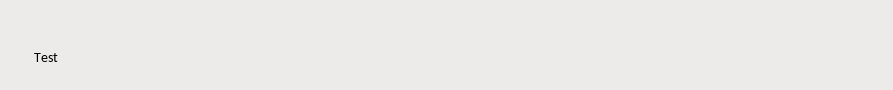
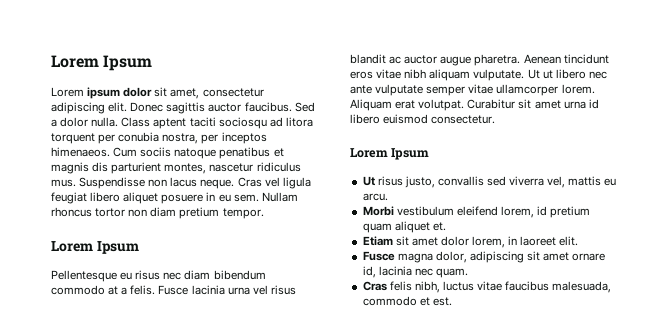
[34,53,58,62] Test -> [51,55,153,71] [51,87,264,99] [51,102,315,114] [51,117,313,129] [51,132,267,144] [51,147,284,159] [51,162,301,174] [51,177,311,189] [51,192,298,204] [51,207,264,219] [51,241,139,254] [51,270,266,282] [51,285,296,295] [350,54,609,66] [350,69,607,81] [350,84,595,96] [350,99,599,111] [350,114,496,124] [350,148,430,160] [362,176,617,188] [362,193,388,201] [362,206,591,218] [362,221,446,233] [362,236,579,248] [362,251,606,263] [362,266,468,278] [362,281,612,293] [362,296,452,306] Lorem Ipsum // Lorem ipsum dolor sit amet, consectetur adipiscing elit. Donec sagittis auctor faucibus. Sed a dolor nulla. Class aptent taciti sociosqu ad litora torquent per conubia nostra, per inceptos himenaeos. Cum sociis natoque penatibus et magnis dis parturient montes, nascetur ridiculus mus. Suspendisse non lacus neque. Cras vel ligula feugiat libero aliquet posuere in eu sem. Nullam rhoncus tortor non diam pretium tempor. // Lorem Ipsum // Pellentesque eu risus nec diam bibendum commodo at a felis. Fusce lacinia urna vel risus blandit ac auctor augue pharetra. Aenean tincidunt eros vitae nibh aliquam vulputate. Ut ut libero nec ante vulputate semper vitae ullamcorper lorem. Aliquam erat volutpat. Curabitur sit amet urna id libero euismod consectetur. // Lorem Ipsum // Ut risus justo, convallis sed viverra vel, mattis eu arcu. // Morbi vestibulum eleifend lorem, id pretium quam aliquet et. // Etiam sit amet dolor lorem, in laoreet elit. // Fusce magna dolor, adipiscing sit amet ornare id, lacinia nec quam. // Cras felis nibh, luctus vitae faucibus malesuada, commodo et est.

